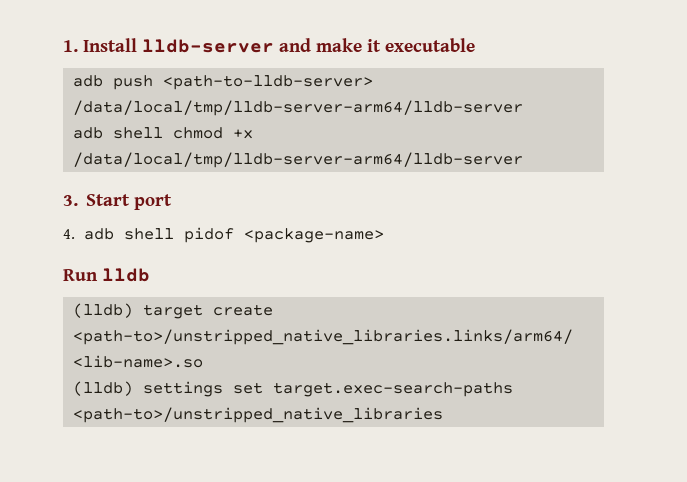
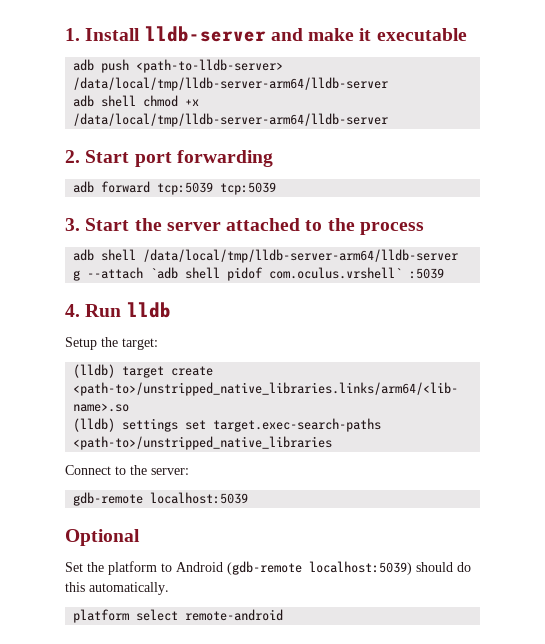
[63,195,78,206] 3. -> [65,150,80,163] 2.
[63,227,384,243] // 4. adb shell pidof <package-name> // -> [176,150,273,167] [73,181,277,195] [65,218,424,235] [73,249,459,263] [73,267,445,281] [65,304,80,317] forwarding // adb forward tcp:5039 tcp:5039 // 3. Start the server attached to the process // adb shell /data/local/tmp/lldb-server-arm64/lldb-server g --attach `adb shell pidof com.oculus.vrshell` :5039 // 4.
(150, 275) none -> [65,337,158,350] // Setup the target:
(443, 415) none -> [65,465,189,475] [73,492,249,506] [65,529,140,546] [65,561,471,575] [65,582,169,595] [73,609,284,623] // Connect to the server: // gdb-remote localhost:5039 // Optional // Set the platform to Android (gdb-remote localhost:5039) should do this automatically. // platform select remote-android

